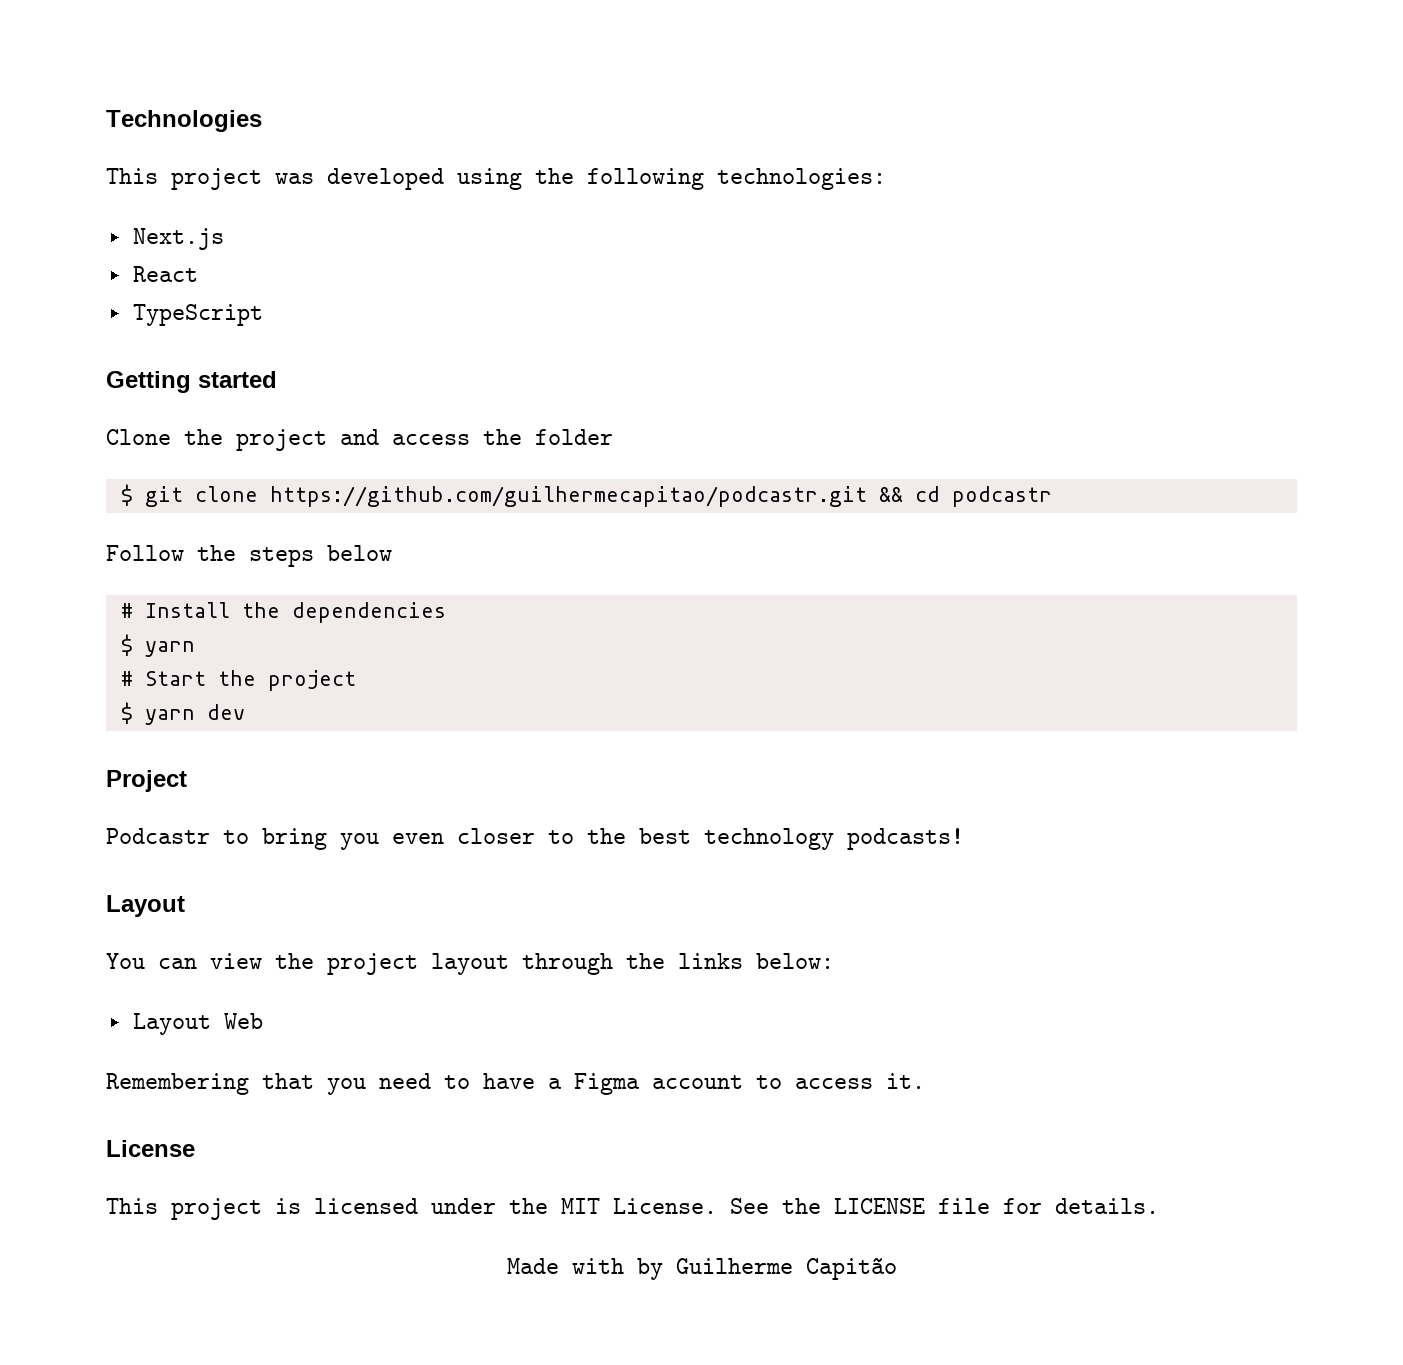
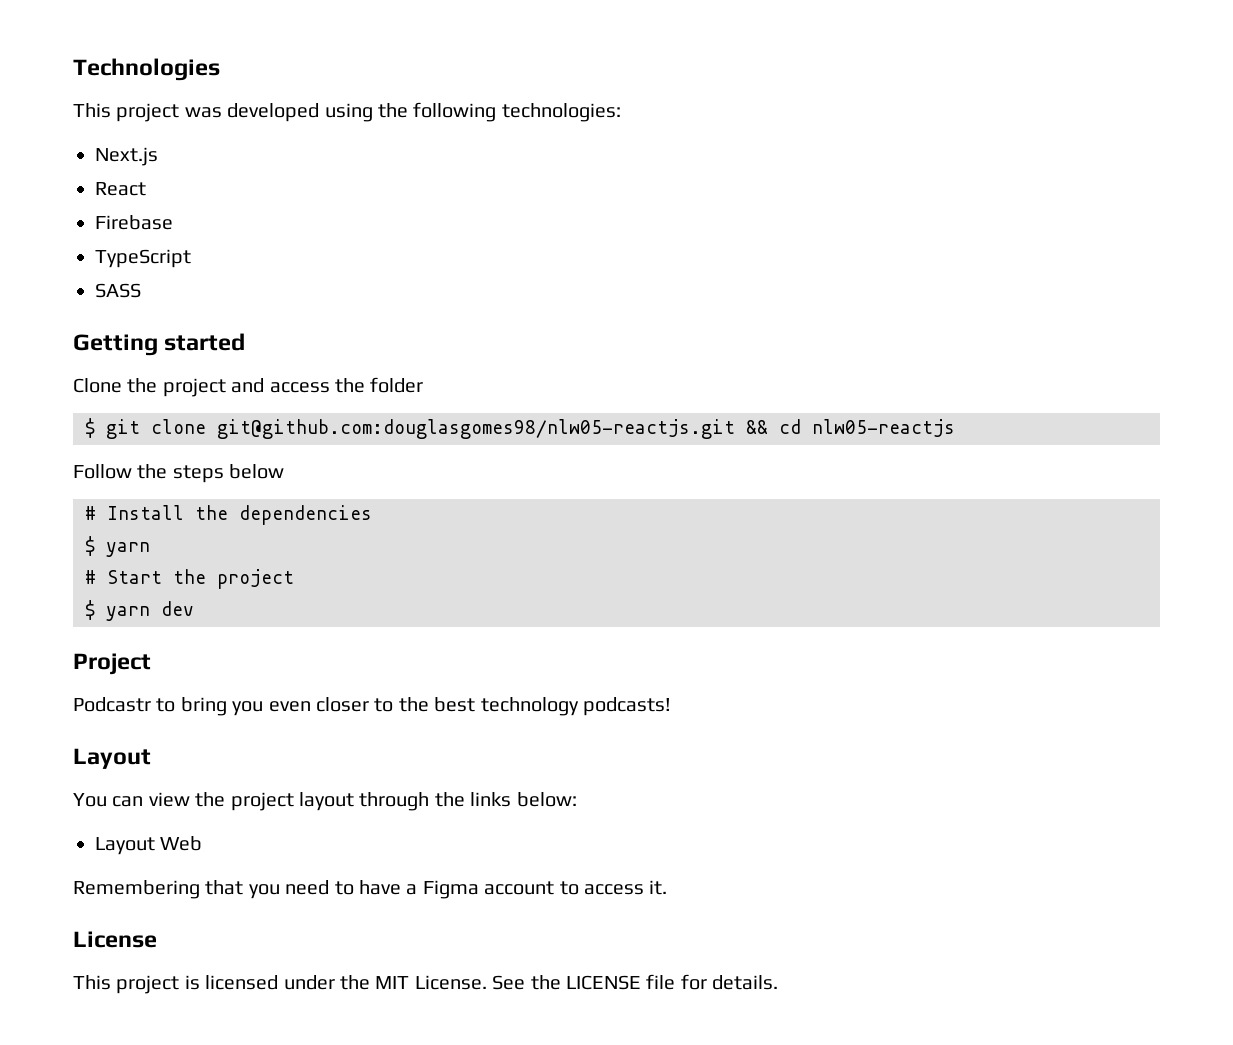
(198, 274) none -> [95,215,173,230] // Firebase
(263, 315) none -> [95,283,141,298] // SASS
[269,486,867,507] https://github.com/guilhermecapitao/podcastr.git -> [217,419,735,439] git@github.com:douglasgomes98/nlw05-reactjs.git
[951,486,1052,507] podcastr -> [812,419,955,437] nlw05-reactjs
[506,1258,897,1280] // Made with by Guilherme Capitão -> (779, 982) none

